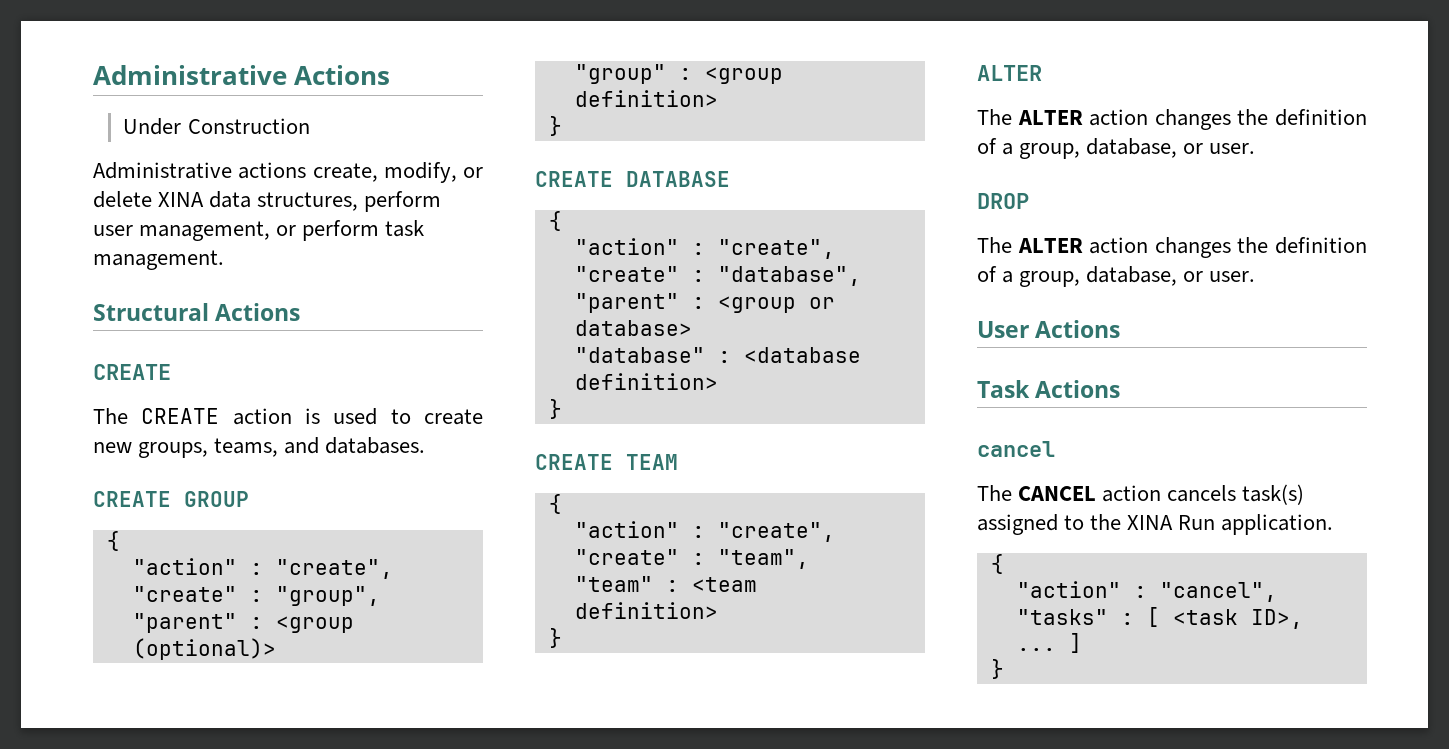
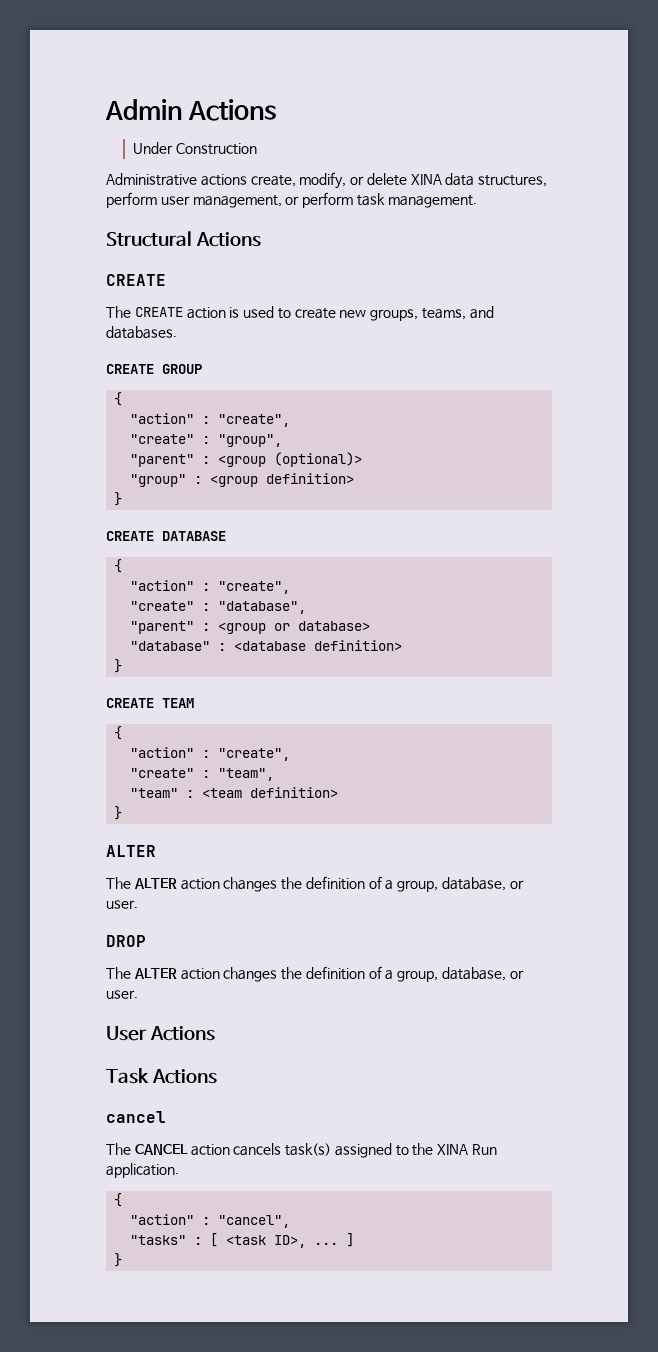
[93,65,287,85] Administrative -> [105,99,182,120] Admin

